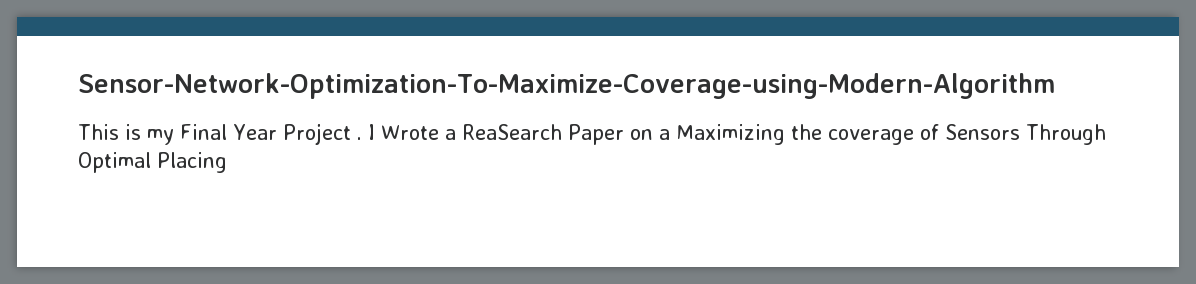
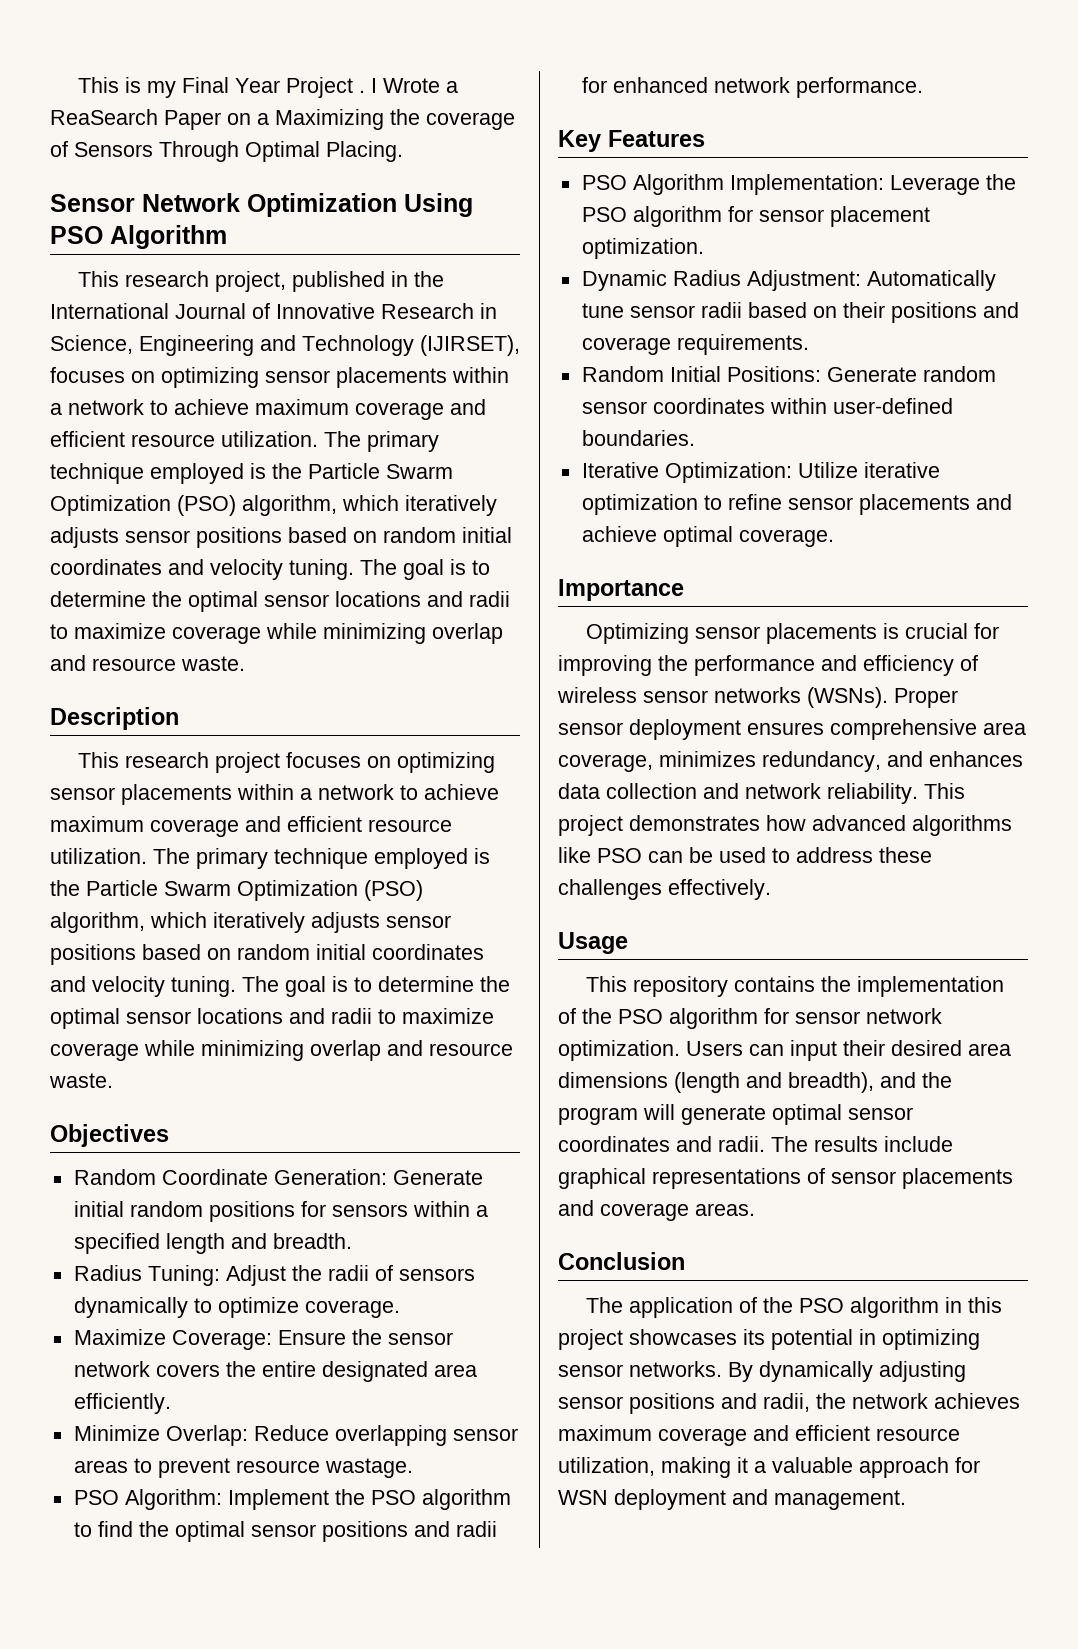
[78,73,1055,99] Sensor-Network-Optimization-To-Maximize-Coverage-using-Modern-Algorithm // -> (78, 85) none
[157,152,227,173] Placing -> [326,141,403,162] [50,193,473,217] [50,225,227,249] [78,271,445,292] [50,303,497,319] [50,335,520,356] [50,367,509,388] [50,399,486,420] [50,431,439,452] [50,463,453,484] [50,495,497,516] [50,527,512,548] [50,559,490,580] [50,591,510,612] [50,623,503,644] [50,655,245,671] [50,707,179,730] [78,752,496,773] [50,784,499,805] [50,816,452,837] [50,848,490,869] [50,880,423,901] [50,912,451,933] [50,944,484,965] [50,976,510,997] [50,1008,494,1029] [50,1040,513,1061] [49,1073,113,1088] [50,1124,169,1147] [73,1169,483,1185] [73,1201,488,1222] [73,1233,352,1254] [73,1265,475,1286] [73,1297,400,1318] [73,1329,453,1350] [73,1361,477,1382] [73,1393,171,1414] [73,1425,518,1446] [73,1458,413,1478] [73,1489,511,1510] [73,1521,497,1542] [581,77,923,98] [558,130,705,152] [581,174,1016,195] [581,206,930,227] [581,238,704,259] [581,270,996,291] [581,302,1019,323] [581,334,809,355] [581,366,996,382] [581,398,953,414] [581,430,695,446] [581,462,940,483] [581,494,1012,515] [581,526,834,547] [558,579,684,601] [586,623,1000,644] [558,655,978,676] [557,687,958,708] [558,719,1026,740] [558,751,1023,772] [558,783,965,804] [558,815,1012,836] [558,847,932,863] [558,879,771,900] [558,932,628,954] [586,976,1005,997] [558,1008,942,1029] [558,1040,1011,1061] [558,1072,952,1093] [558,1104,913,1125] [558,1136,953,1152] [558,1168,1013,1189] [558,1200,755,1221] [558,1252,685,1270] [586,1297,1003,1318] [558,1329,980,1350] [558,1361,966,1382] [558,1393,1020,1414] [558,1425,960,1446] [558,1457,980,1478] [558,1489,906,1510] Placing. // Sensor Network Optimization Using PSO Algorithm // This research project, published in the International Journal of Innovative Research in Science, Engineering and Technology (IJIRSET), focuses on optimizing sensor placements within a network to achieve maximum coverage and efficient resource utilization. The primary technique employed is the Particle Swarm Optimization (PSO) algorithm, which iteratively adjusts sensor positions based on random initial coordinates and velocity tuning. The goal is to determine the optimal sensor locations and radii to maximize coverage while minimizing overlap and resource waste. // Description // This research project focuses on optimizing sensor placements within a network to achieve maximum coverage and efficient resource utilization. The primary technique employed is the Particle Swarm Optimization (PSO) algorithm, which iteratively adjusts sensor positions based on random initial coordinates and velocity tuning. The goal is to determine the optimal sensor locations and radii to maximize coverage while minimizing overlap and resource waste. // Objectives // Random Coordinate Generation: Generate initial random positions for sensors within a specified length and breadth. // Radius Tuning: Adjust the radii of sensors dynamically to optimize coverage. // Maximize Coverage: Ensure the sensor network covers the entire designated area efficiently. // Minimize Overlap: Reduce overlapping sensor areas to prevent resource wastage. // PSO Algorithm: Implement the PSO algorithm to find the optimal sensor positions and radii for enhanced network performance. // Key Features // PSO Algorithm Implementation: Leverage the PSO algorithm for sensor placement optimization. // Dynamic Radius Adjustment: Automatically tune sensor radii based on their positions and coverage requirements. // Random Initial Positions: Generate random sensor coordinates within user-defined boundaries. // Iterative Optimization: Utilize iterative optimization to refine sensor placements and achieve optimal coverage. // Importance // Optimizing sensor placements is crucial for improving the performance and efficiency of wireless sensor networks (WSNs). Proper sensor deployment ensures comprehensive area coverage, minimizes redundancy, and enhances data collection and network reliability. This project demonstrates how advanced algorithms like PSO can be used to address these challenges effectively. // Usage // This repository contains the implementation of the PSO algorithm for sensor network optimization. Users can input their desired area dimensions (length and breadth), and the program will generate optimal sensor coordinates and radii. The results include graphical representations of sensor placements and coverage areas. // Conclusion // The application of the PSO algorithm in this project showcases its potential in optimizing sensor networks. By dynamically adjusting sensor positions and radii, the network achieves maximum coverage and efficient resource utilization, making it a valuable approach for WSN deployment and management.

